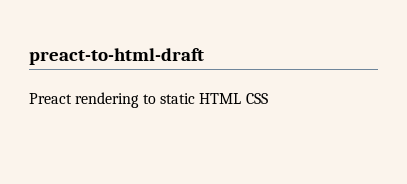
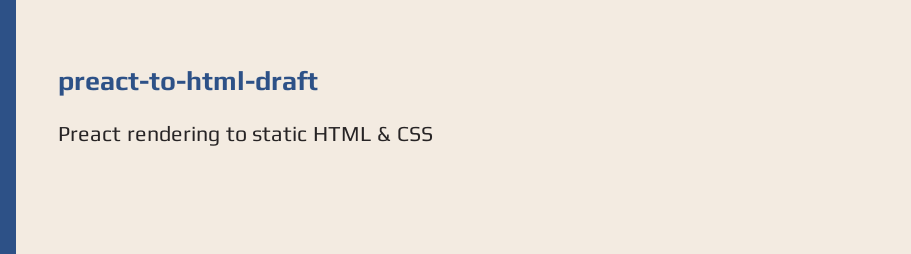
(242, 98) none -> [377,126,392,142] &

